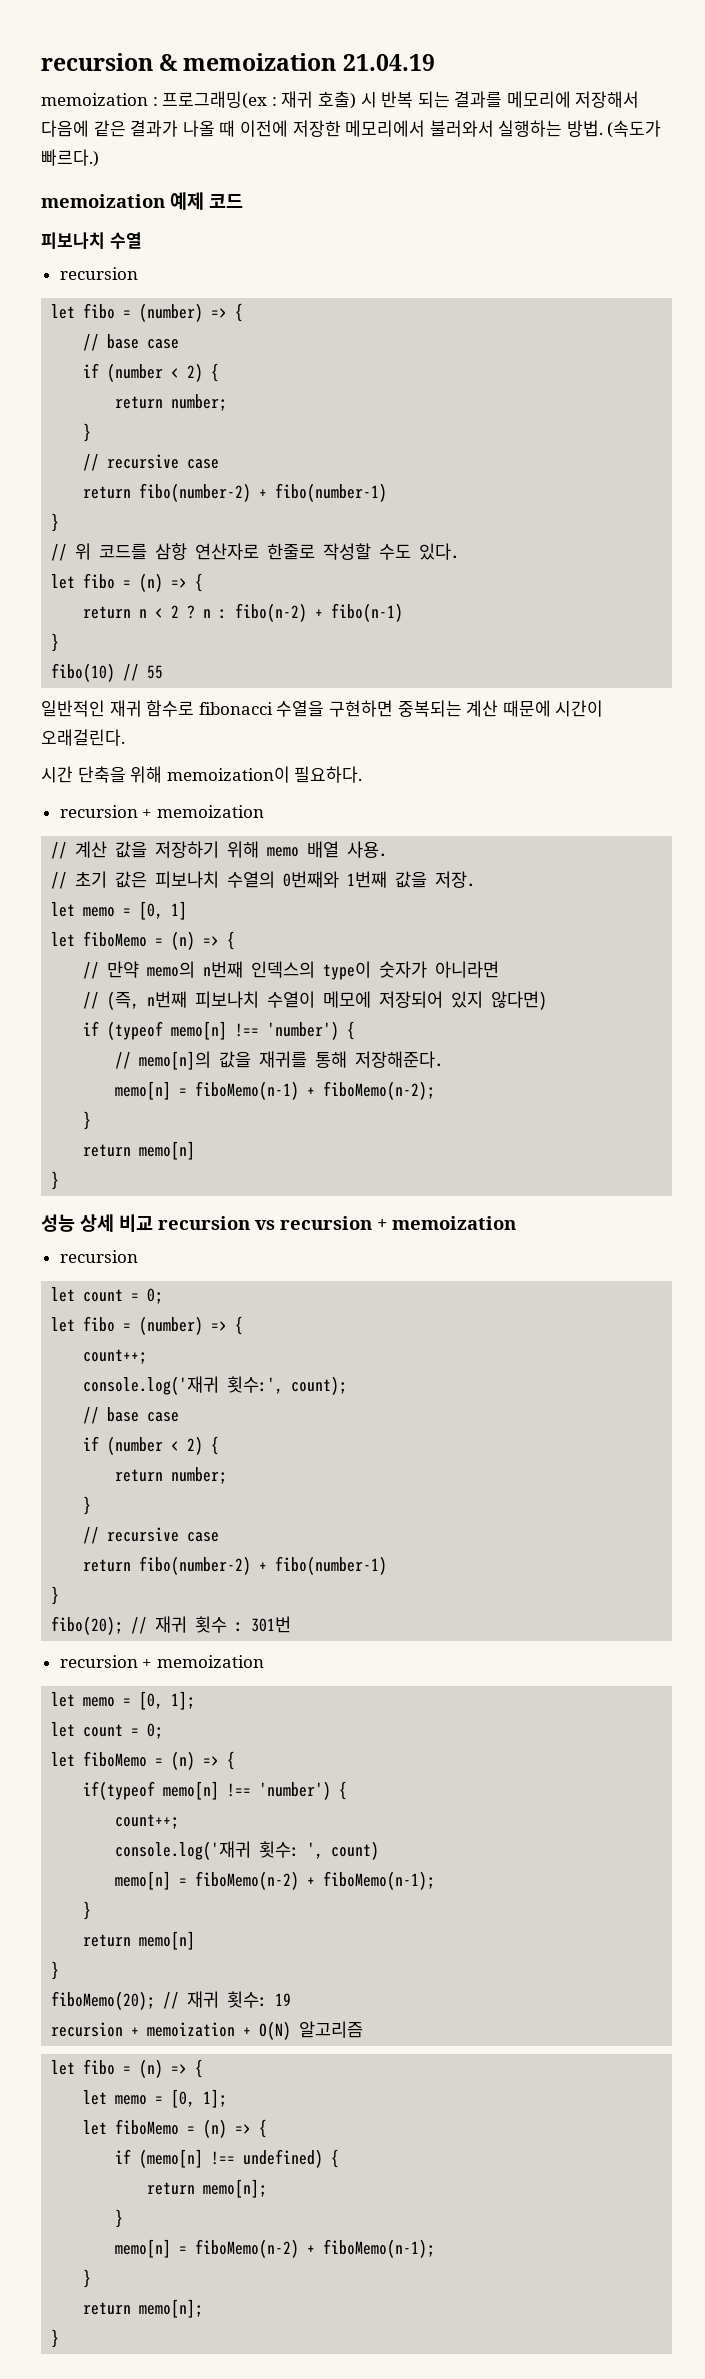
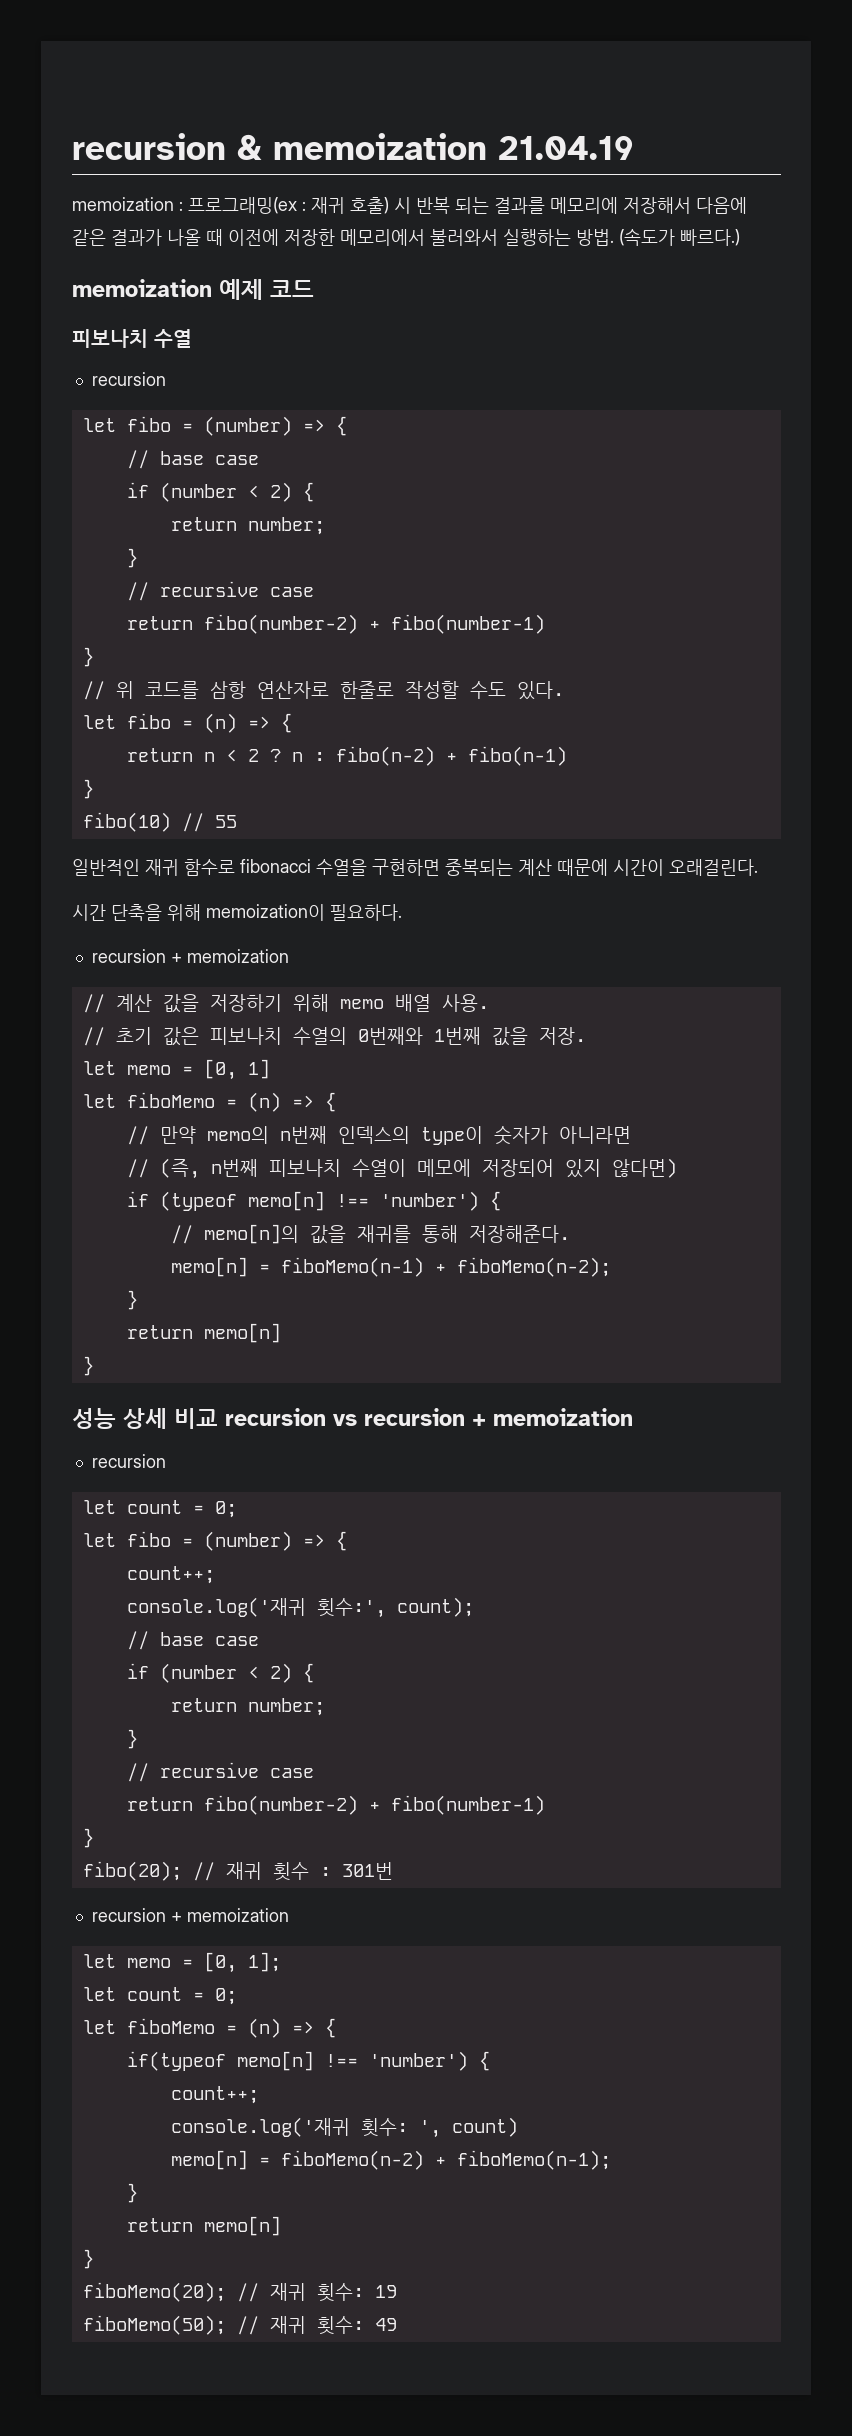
[51,2021,364,2040] [51,2059,204,2078] [83,2089,228,2108] [83,2119,268,2138] [115,2149,340,2168] [147,2179,268,2198] [115,2209,124,2228] [115,2239,436,2258] [83,2269,92,2288] [83,2299,204,2318] [51,2329,60,2348] recursion + memoization + O(N) 알고리즘 // let fibo = (n) => { // let memo = [0, 1]; // let fiboMemo = (n) => { // if (memo[n] !== undefined) { // return memo[n]; // } // memo[n] = fiboMemo(n-2) + fiboMemo(n-1); // } // return memo[n]; // } -> [82,2315,397,2335] fiboMemo(50); // 재귀 횟수: 49

